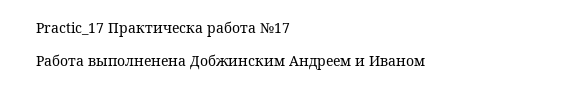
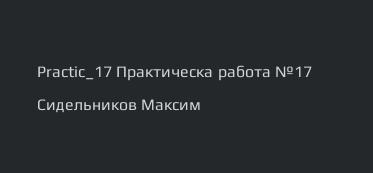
[36,54,425,70] Работа выполненена Добжинским Андреем и Иваном -> [37,99,202,113] Сидельников Максим

